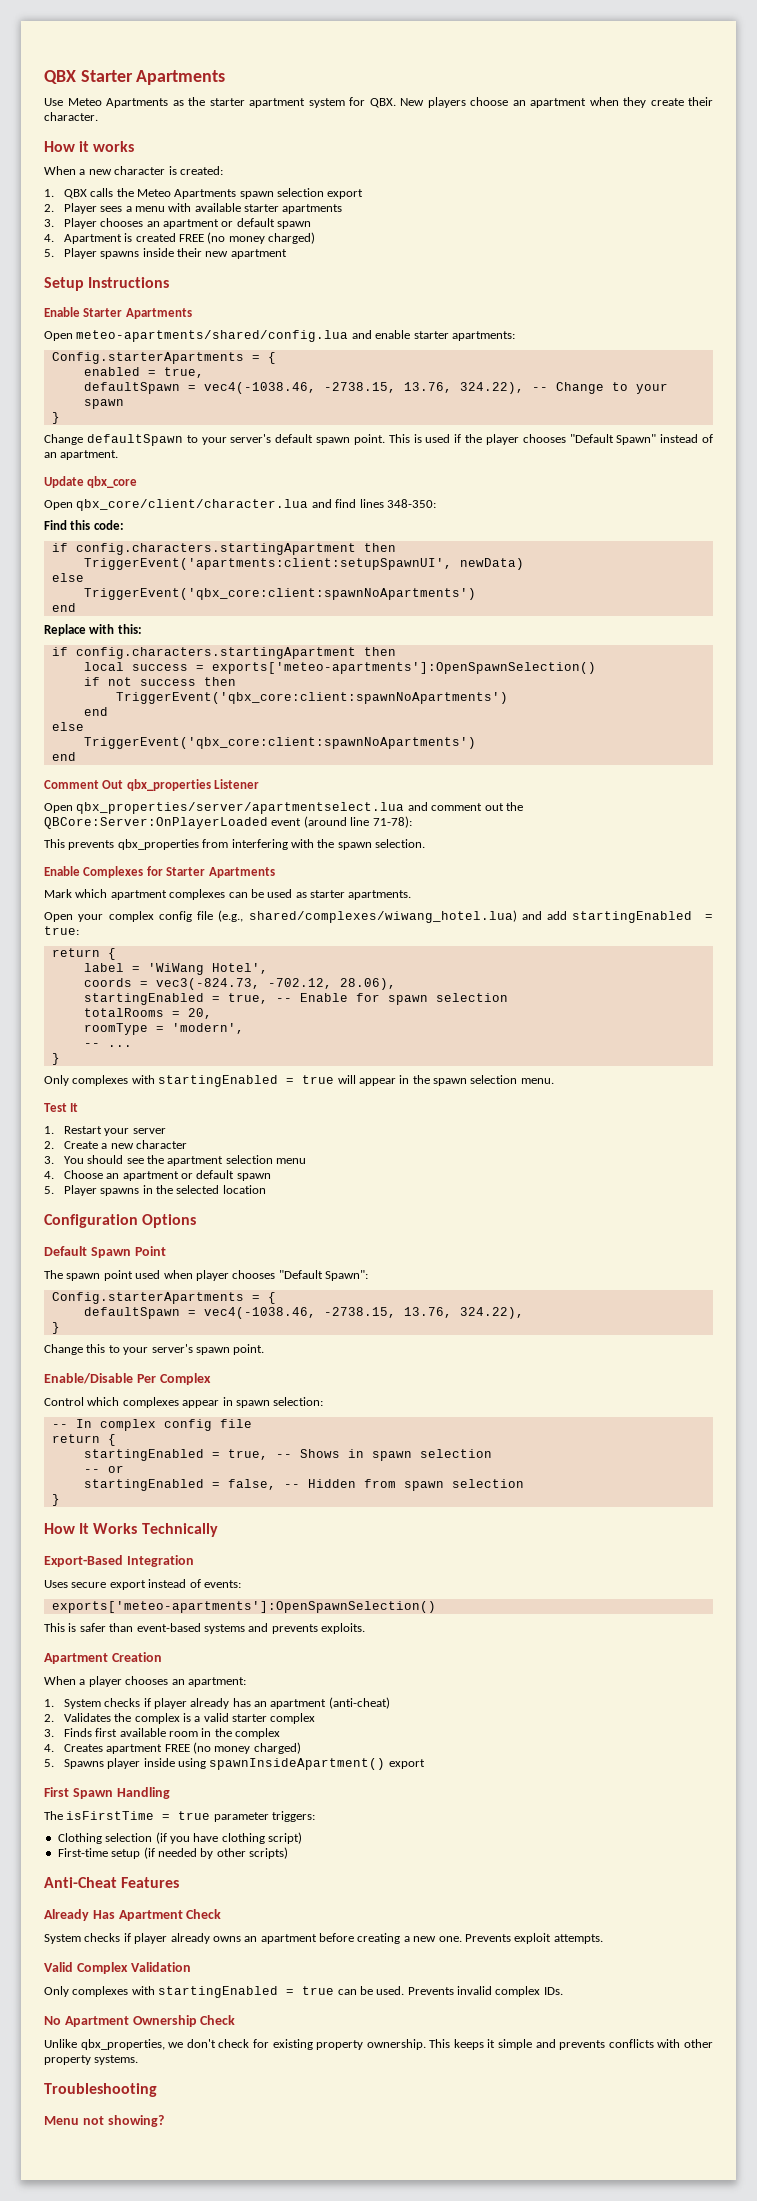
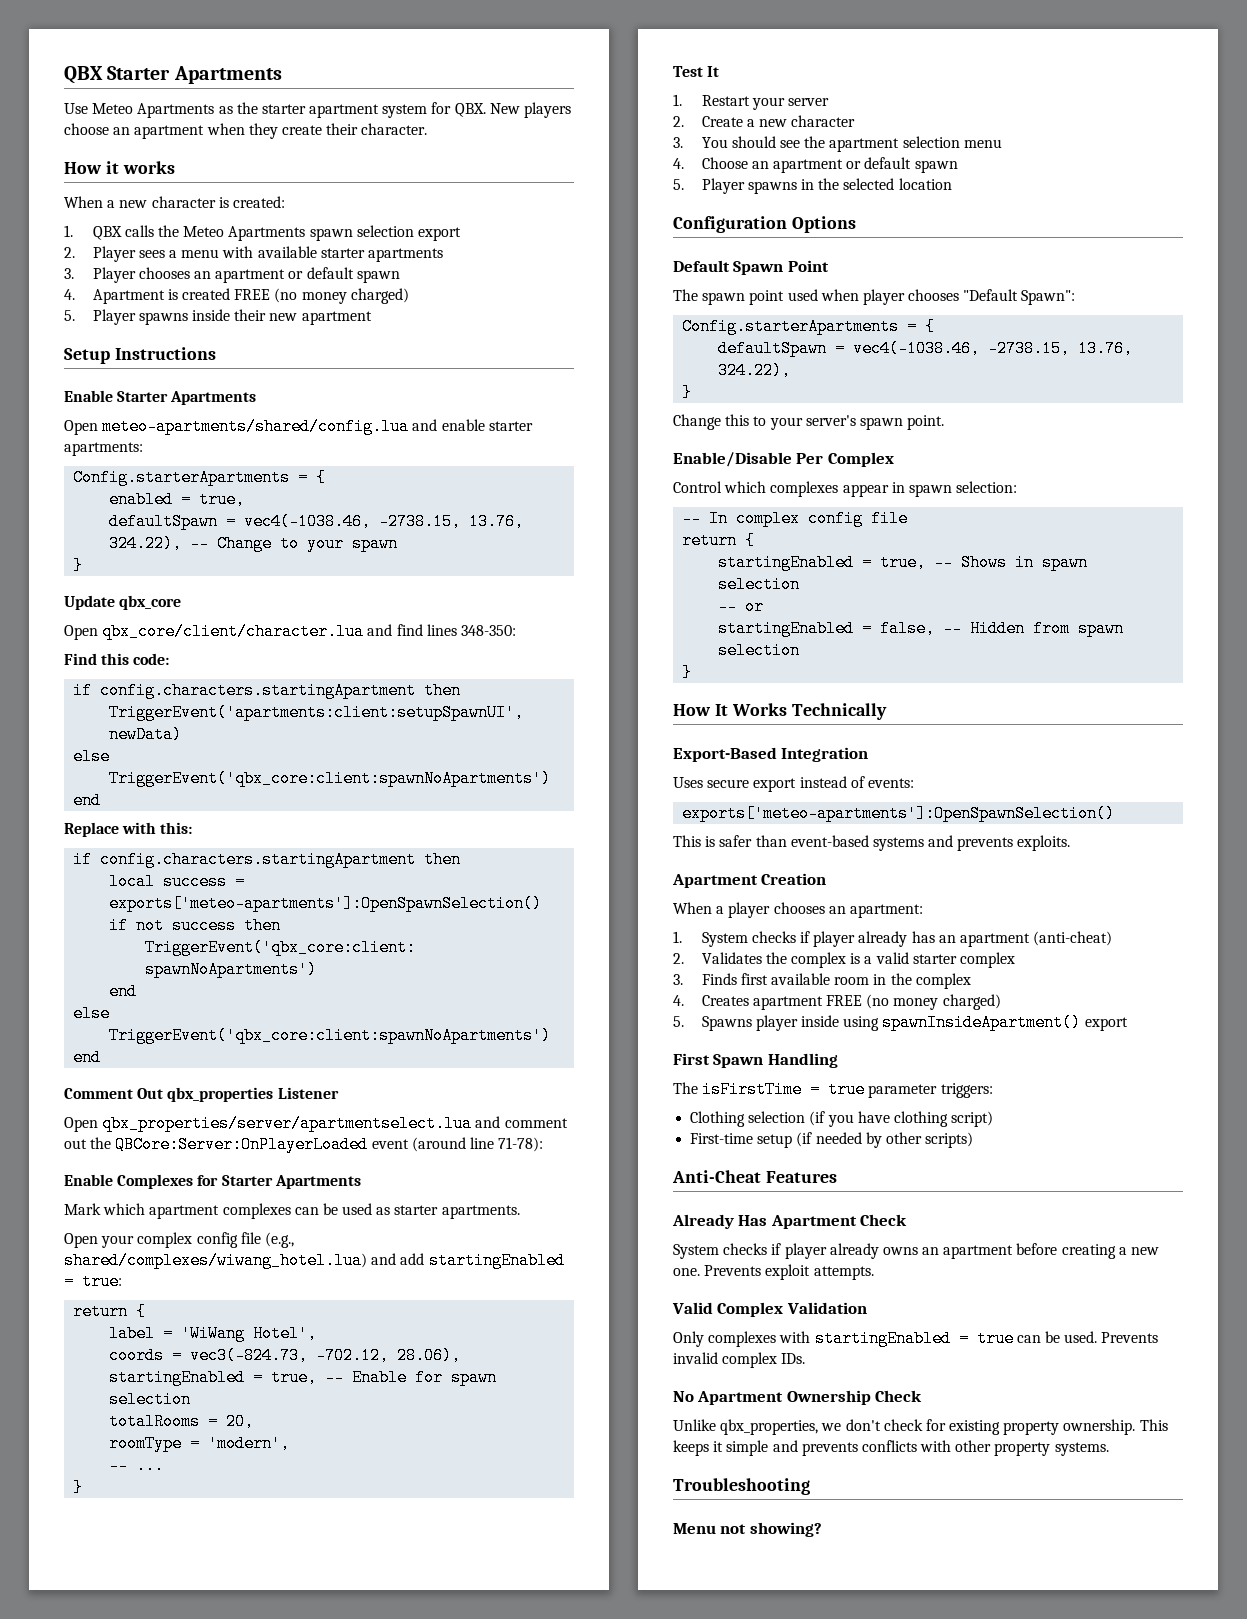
[44,434,713,446] [44,450,119,460] // Change defaultSpawn to your server's default spawn point. This is used if the player chooses "Default Spawn" instead of an apartment. -> (84, 565) none
[44,839,425,850] // This prevents qbx_properties from interfering with the spawn selection. -> (544, 1144) none
[44,1075,554,1087] // Only complexes with startingEnabled = true will appear in the spawn selection menu. -> (84, 1487) none

